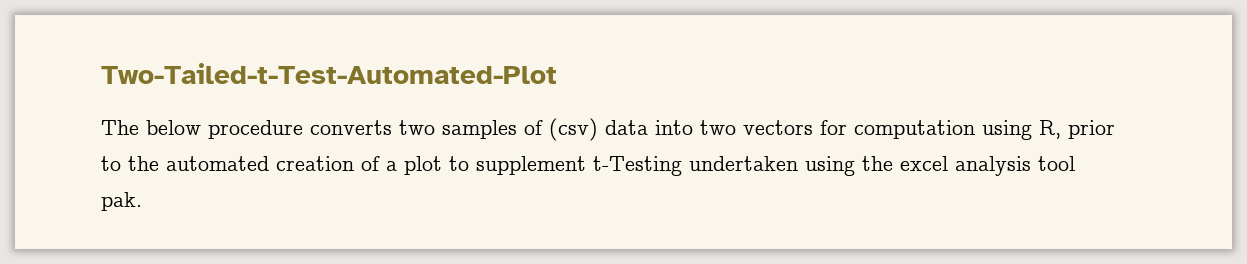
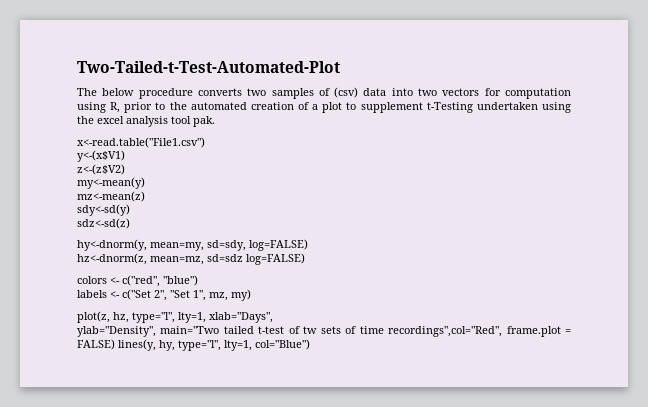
(142, 201) none -> [77,137,205,148] [77,150,125,162] [77,164,125,175] [77,177,145,189] [77,191,145,202] [77,204,130,216] [77,218,130,229] [77,239,308,251] [77,253,305,265] [77,275,198,287] [77,289,251,301] [77,311,273,323] [77,326,571,337] [77,339,310,351] // x<-read.table("File1.csv") // y<-(x$V1) // z<-(z$V2) // my<-mean(y) // mz<-mean(z) // sdy<-sd(y) // sdz<-sd(z) // hy<-dnorm(y, mean=my, sd=sdy, log=FALSE) // hz<-dnorm(z, mean=mz, sd=sdz log=FALSE) // colors <- c("red", "blue") // labels <- c("Set 2", "Set 1", mz, my) // plot(z, hz, type="l", lty=1, xlab="Days", // ylab="Density", main="Two tailed t-test of tw sets of time recordings",col="Red", frame.plot = FALSE) lines(y, hy, type="l", lty=1, col="Blue")

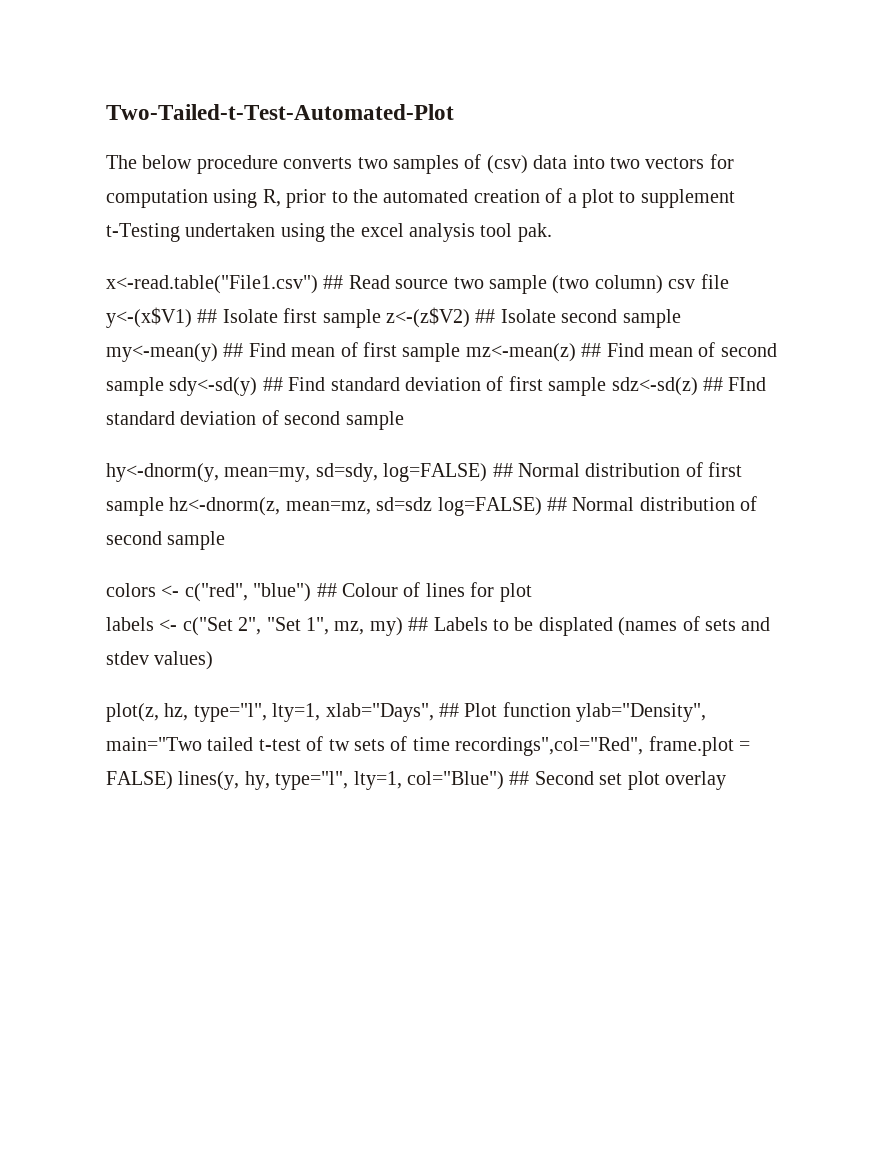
[77,150,125,162] [77,164,125,175] [77,177,145,189] [77,191,145,202] [77,204,130,216] [77,218,130,229] [77,239,308,251] [77,253,305,265] [77,275,198,287] // y<-(x$V1) // z<-(z$V2) // my<-mean(y) // mz<-mean(z) // sdy<-sd(y) // sdz<-sd(z) // hy<-dnorm(y, mean=my, sd=sdy, log=FALSE) // hz<-dnorm(z, mean=mz, sd=sdz log=FALSE) // colors <- c("red", "blue") -> [323,274,729,294] [106,307,681,328] [106,342,777,362] [106,376,767,396] [106,410,404,430] [106,462,743,482] [106,496,758,516] [106,531,226,550] [106,582,532,602] ## Read source two sample (two column) csv file y<-(x$V1) ## Isolate first sample z<-(z$V2) ## Isolate second sample my<-mean(y) ## Find mean of first sample mz<-mean(z) ## Find mean of second sample sdy<-sd(y) ## Find standard deviation of first sample sdz<-sd(z) ## FInd standard deviation of second sample // hy<-dnorm(y, mean=my, sd=sdy, log=FALSE) ## Normal distribution of first sample hz<-dnorm(z, mean=mz, sd=sdz log=FALSE) ## Normal distribution of second sample // colors <- c("red", "blue") ## Colour of lines for plot
(251, 295) none -> [408,616,771,636] [106,651,214,670] ## Labels to be displated (names of sets and stdev values)
(273, 317) // -> [439,702,571,717] ## Plot function
(310, 344) none -> [509,771,726,790] ## Second set plot overlay

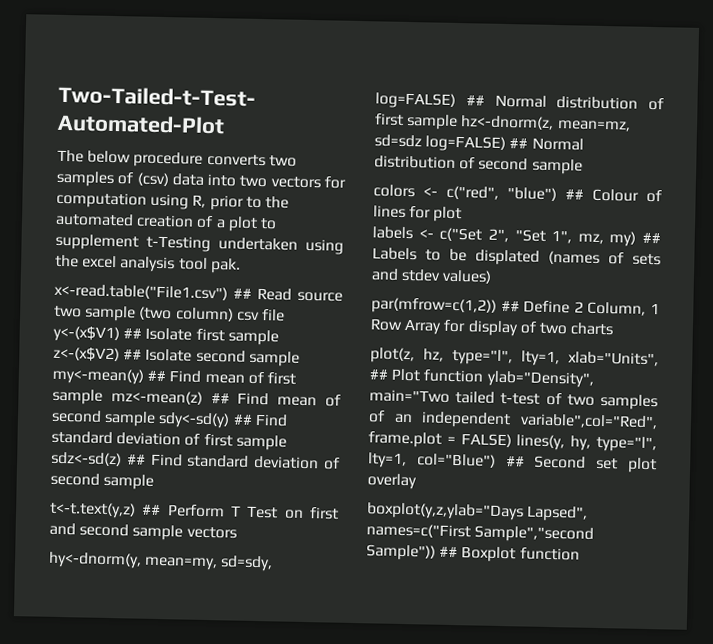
[386,307,470,328] z<-(z$V2) -> [53,346,120,363] z<-(x$V2)
[728,377,767,391] FInd -> [150,453,183,467] Find
(404, 420) none -> [49,501,339,520] [49,522,237,541] // t<-t.text(y,z) ## Perform T Test on first and second sample vectors
(214, 660) none -> [371,297,660,316] [370,318,615,337] // par(mfrow=c(1,2)) ## Define 2 Column, 1 Row Array for display of two charts
[325,703,434,722] xlab="Days", -> [568,351,659,367] xlab="Units",
[328,736,644,756] tw sets of time recordings",col="Red", -> [566,393,658,411] [368,410,658,430] two samples of an independent variable",col="Red",
(726, 780) none -> [367,502,589,522] [366,523,595,543] [366,544,580,563] // boxplot(y,z,ylab="Days Lapsed", names=c("First Sample","second Sample")) ## Boxplot function

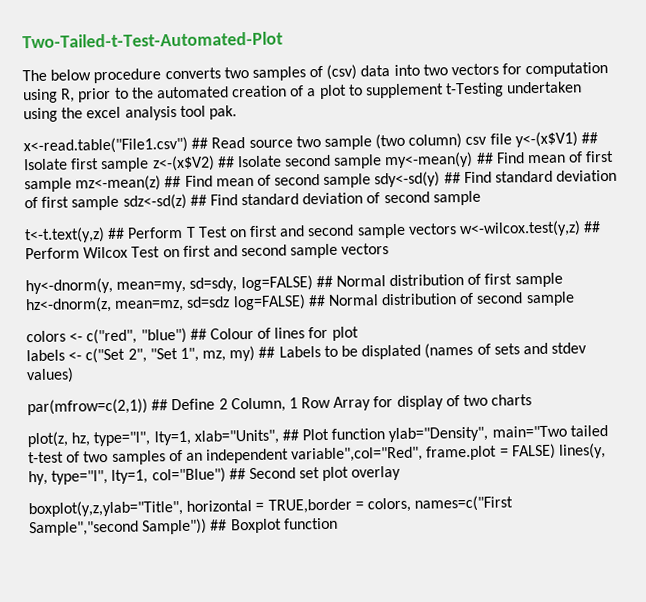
(237, 532) none -> [459,220,602,238] [25,243,390,260] w<-wilcox.test(y,z) ## Perform Wilcox Test on first and second sample vectors
[371,297,497,315] par(mfrow=c(1,2)) -> [27,398,148,416] par(mfrow=c(2,1))
[367,502,589,522] boxplot(y,z,ylab="Days Lapsed", -> [28,497,411,518] boxplot(y,z,ylab="Title", horizontal = TRUE,border = colors,

